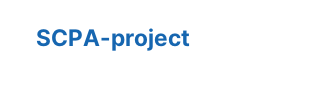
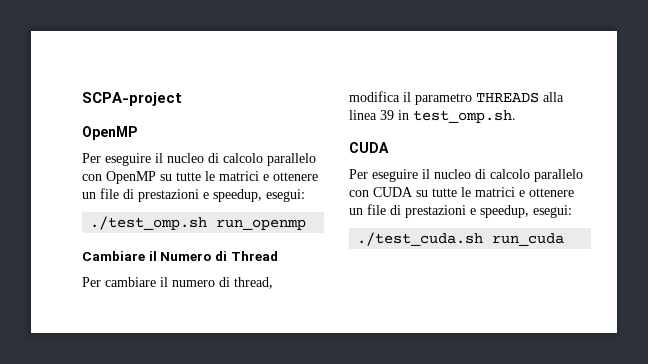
(190, 39) none -> [82,126,138,140] [82,153,316,166] [82,171,318,184] [82,188,305,202] [90,216,307,230] [82,251,278,261] [82,277,273,289] [349,91,564,105] [349,110,516,123] [349,142,389,153] [349,169,583,182] [349,187,574,197] [349,204,572,218] [357,232,565,246] // OpenMP // Per eseguire il nucleo di calcolo parallelo con OpenMP su tutte le matrici e ottenere un file di prestazioni e speedup, esegui: // ./test_omp.sh run_openmp // Cambiare il Numero di Thread // Per cambiare il numero di thread, modifica il parametro THREADS alla linea 39 in test_omp.sh. // CUDA // Per eseguire il nucleo di calcolo parallelo con CUDA su tutte le matrici e ottenere un file di prestazioni e speedup, esegui: // ./test_cuda.sh run_cuda

